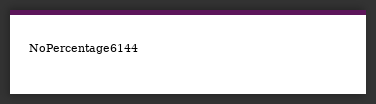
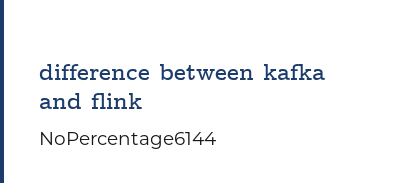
(29, 49) none -> [39,64,325,80] [39,93,142,109] difference between kafka and flink //

